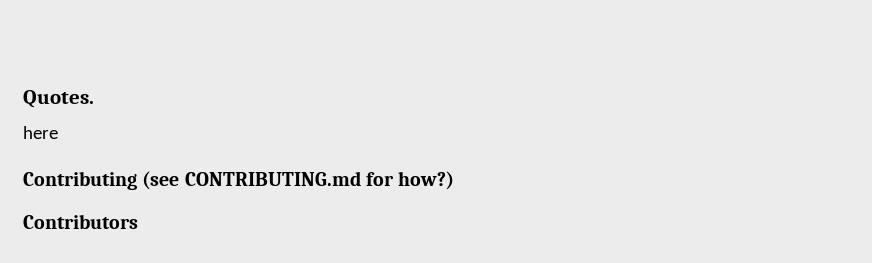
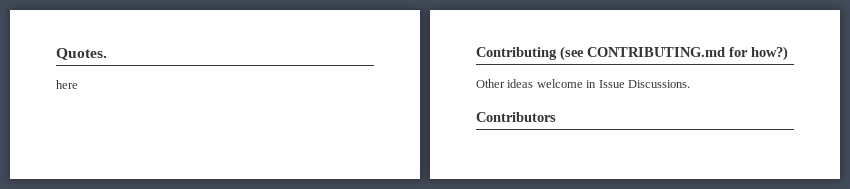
(455, 180) none -> [476,79,690,88] // Other ideas welcome in Issue Discussions.

